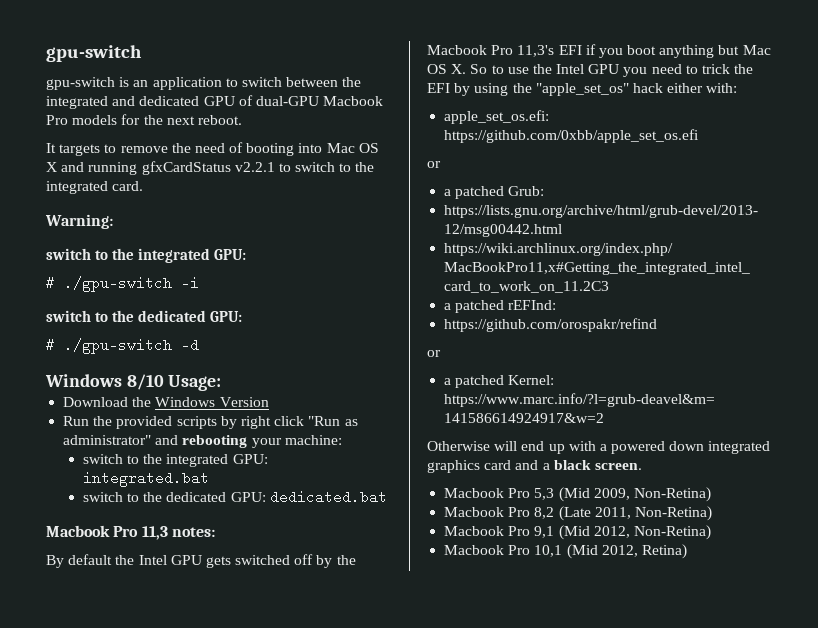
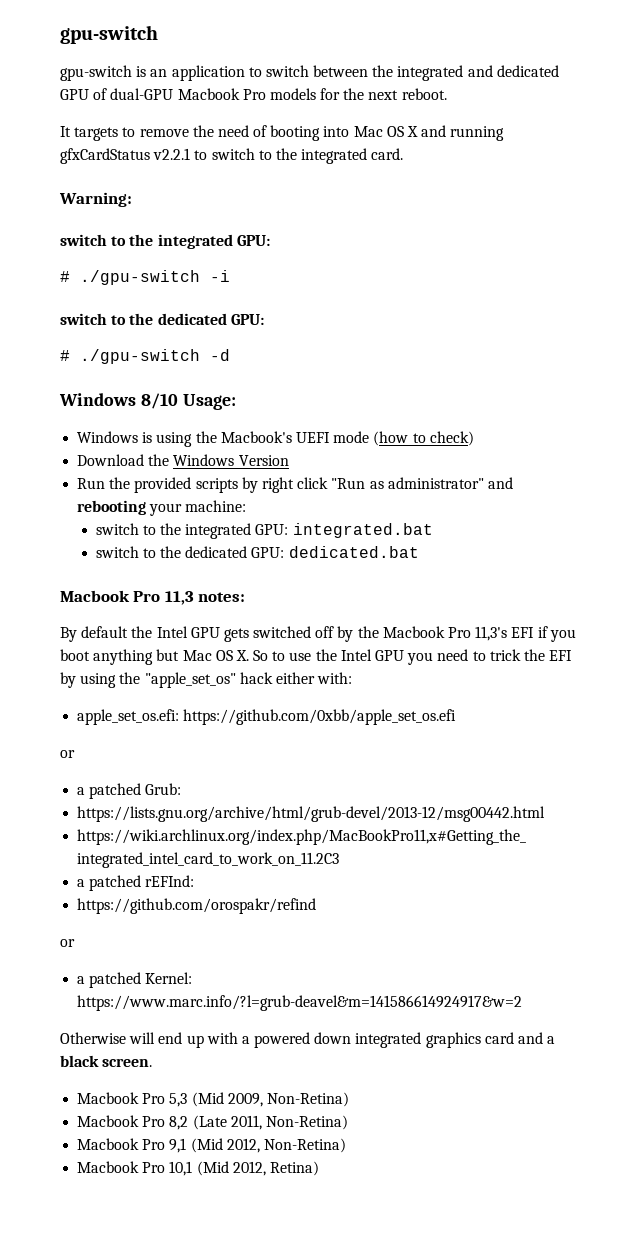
(222, 383) none -> [77,431,474,447] // Windows is using the Macbook's UEFI mode (how to check)

